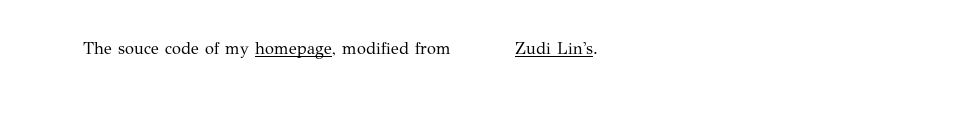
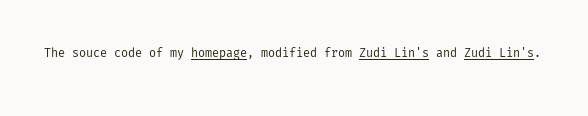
(551, 48) none -> [394,47,492,58] Lin's and Zudi

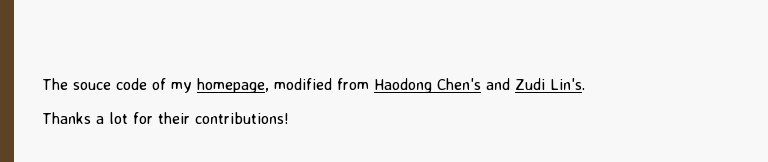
[359,47,429,57] Zudi Lin's -> [374,78,481,93] Haodong Chen's
(541, 52) none -> [42,112,289,124] // Thanks a lot for their contributions!

